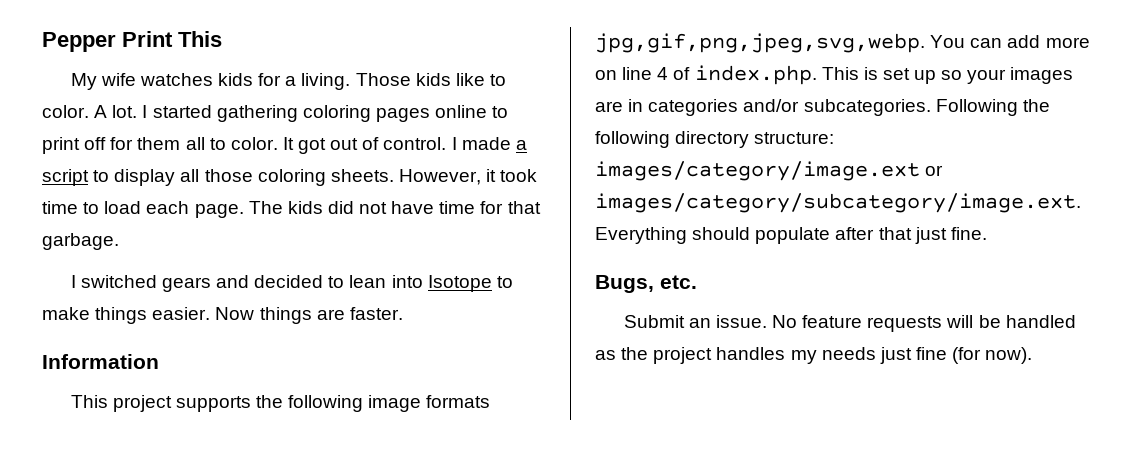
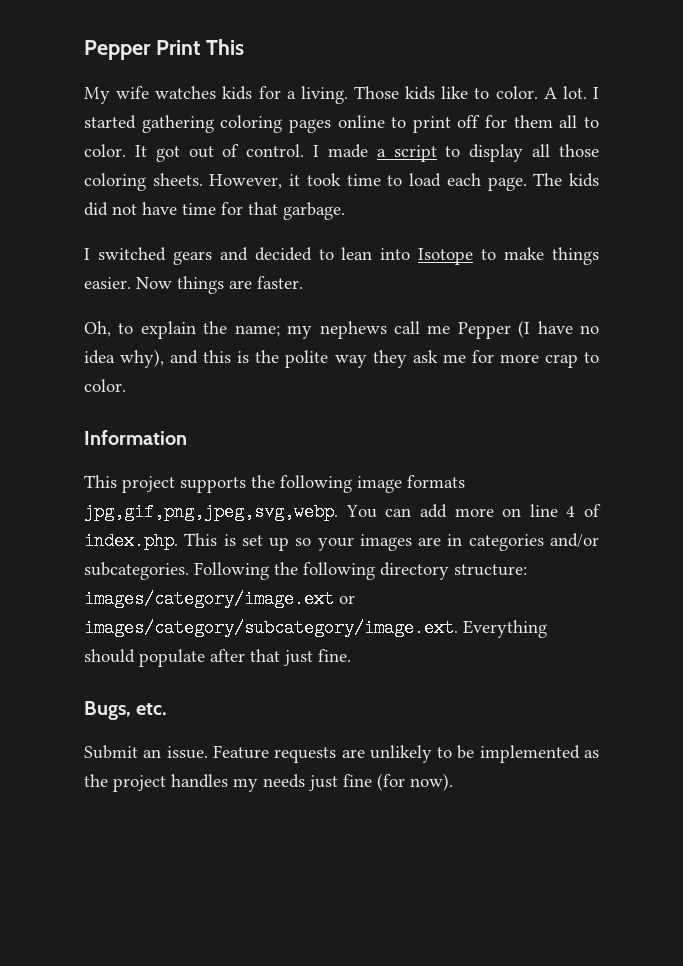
(403, 313) none -> [84,320,600,339] [84,349,599,368] [84,379,126,392] // Oh, to explain the name; my nephews call me Pepper (I have no idea why), and this is the polite way they ask me for more crap to color.
[771,315,1076,332] No feature requests will be handled -> [212,745,580,763] Feature requests are unlikely to be implemented

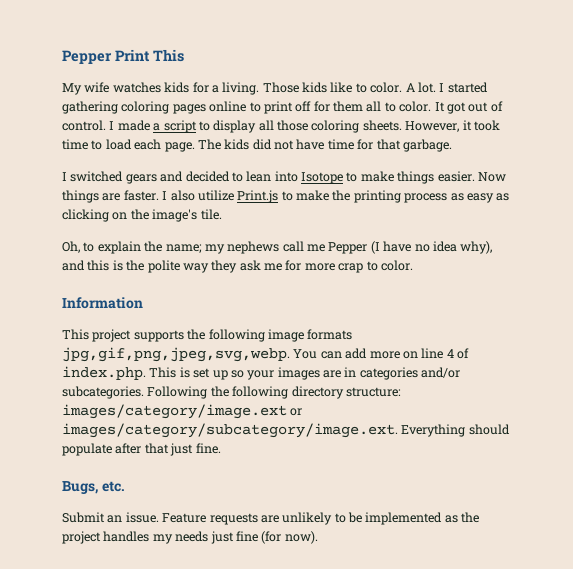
(303, 282) none -> [162,190,510,203] [62,209,222,222] I also utilize Print.js to make the printing process as easy as clicking on the image's tile.

